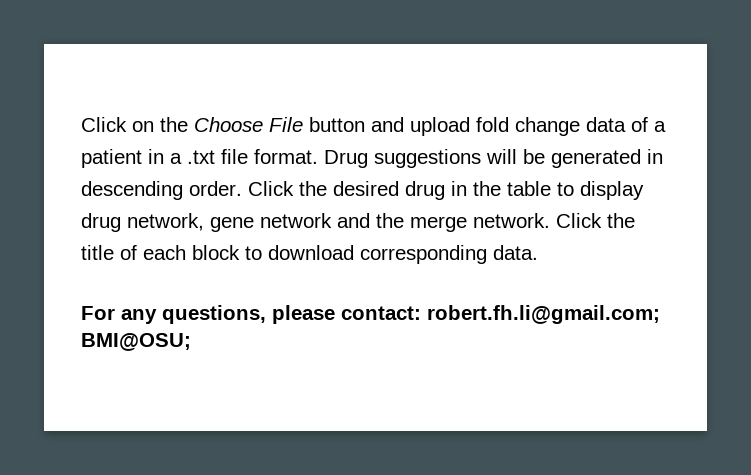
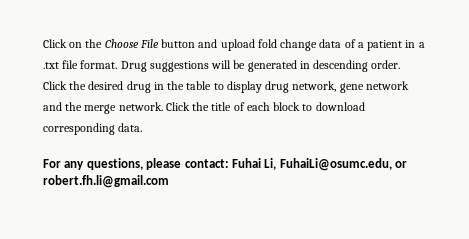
[427,305,660,324] [81,333,191,351] robert.fh.li@gmail.com; BMI@OSU; -> [231,158,407,171] [43,175,169,188] Fuhai Li, FuhaiLi@osumc.edu, or robert.fh.li@gmail.com

